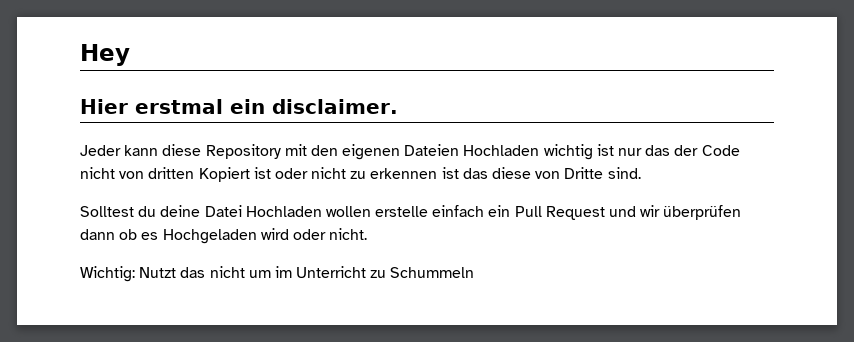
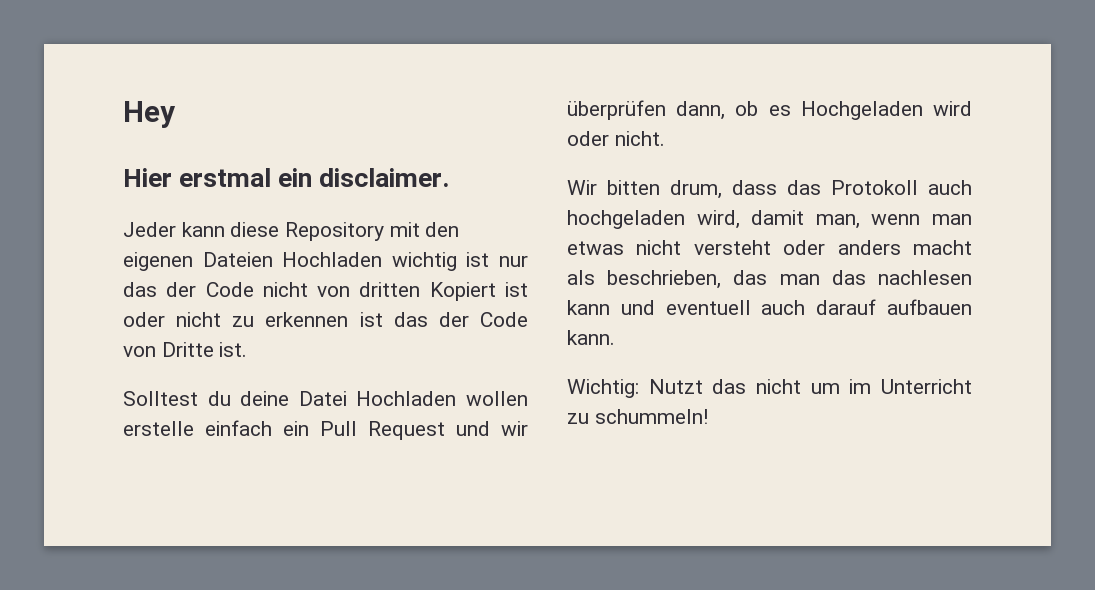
[492,167,532,179] diese -> [438,312,528,327] der Code
[607,167,641,179] sind. -> [219,342,248,357] ist.
[80,229,115,240] dann -> [676,101,726,120] dann,
(368, 234) none -> [567,180,972,199] [567,210,972,229] [567,240,972,255] [567,270,972,289] [567,299,972,315] [567,330,615,345] // Wir bitten drum, dass das Protokoll auch hochgeladen wird, damit man, wenn man etwas nicht versteht oder anders macht als beschrieben, das man das nachlesen kann und eventuell auch darauf aufbauen kann.
[390,267,475,278] Schummeln -> [594,409,708,424] schummeln!

